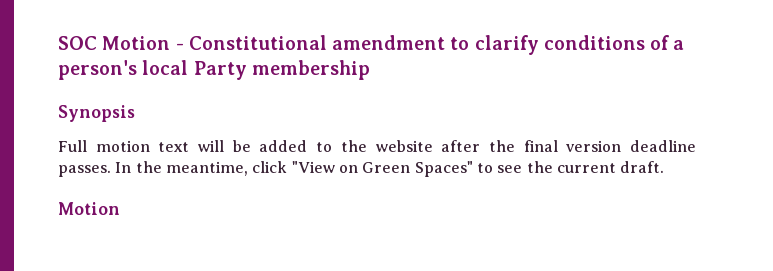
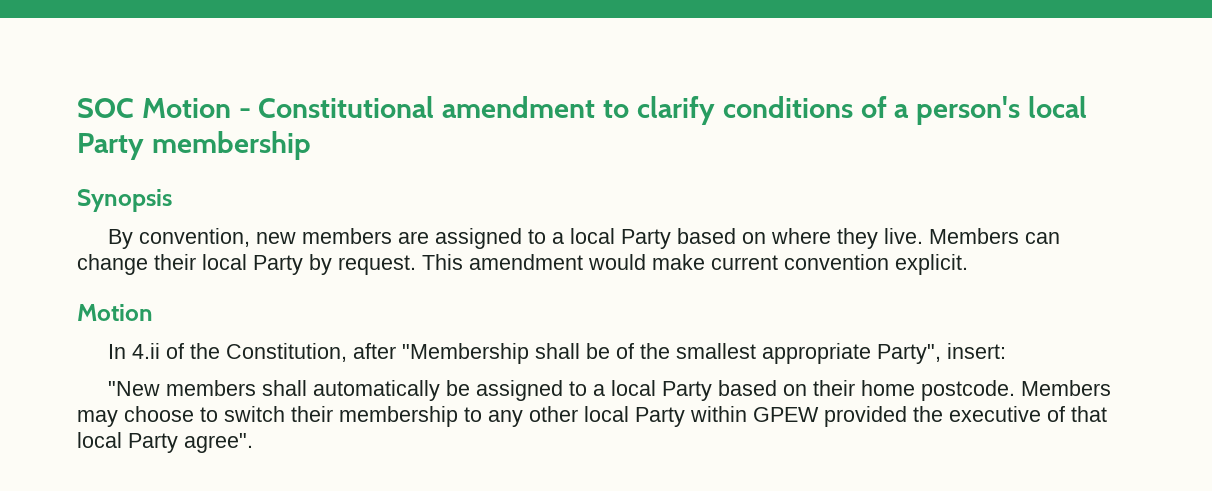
[58,140,696,152] [58,161,665,177] [58,202,120,215] Full motion text will be added to the website after the final version deadline passes. In the meantime, click "View on Green Spaces" to see the current draft. // Motion -> [107,228,1060,249] [77,254,968,275] [77,304,153,321] [107,343,1006,364] [107,380,1111,401] [77,406,1107,427] [77,432,253,453] By convention, new members are assigned to a local Party based on where they live. Members can change their local Party by request. This amendment would make current convention explicit. // Motion // In 4.ii of the Constitution, after "Membership shall be of the smallest appropriate Party", insert: // "New members shall automatically be assigned to a local Party based on their home postcode. Members may choose to switch their membership to any other local Party within GPEW provided the executive of that local Party agree".

